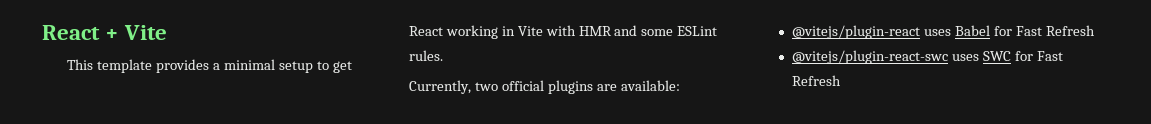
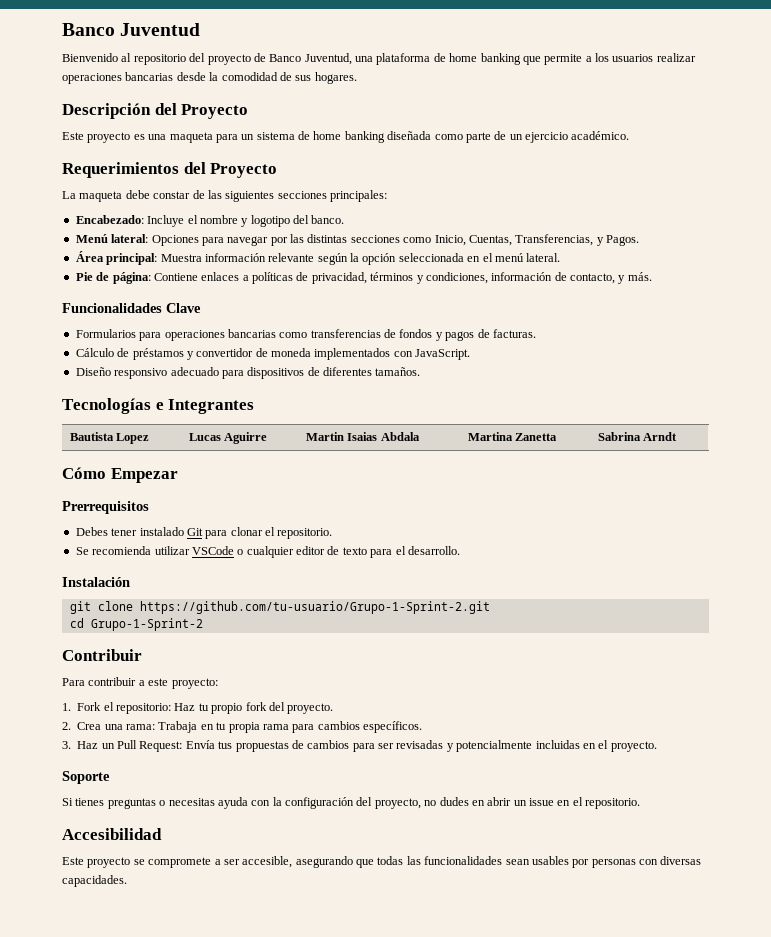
[42,25,168,40] [67,59,352,73] [409,25,718,39] [409,50,443,61] [409,80,680,94] [791,25,1095,39] [791,50,1063,64] [791,75,841,86] React + Vite // This template provides a minimal setup to get React working in Vite with HMR and some ESLint rules. // Currently, two official plugins are available: // @vitejs/plugin-react uses Babel for Fast Refresh // @vitejs/plugin-react-swc uses SWC for Fast Refresh -> [62,23,201,36] [62,53,696,65] [62,72,357,84] [62,103,249,119] [62,131,630,143] [62,162,278,178] [62,190,387,202] [75,215,345,227] [75,234,639,246] [75,251,561,265] [75,272,652,284] [62,303,201,313] [75,329,536,341] [75,348,471,360] [75,367,421,379] [62,398,255,414] [70,432,150,444] [189,432,268,444] [306,432,420,441] [468,432,558,441] [598,432,678,441] [62,467,178,483] [62,501,149,514] [75,527,333,539] [75,546,460,558] [62,577,130,587] [69,601,490,614] [69,618,203,631] [62,649,142,661] [62,677,218,689] [62,702,334,714] [62,721,422,733] [62,740,657,752] [62,771,110,784] [62,797,641,809] [62,828,162,840] [62,856,702,868] [62,875,127,887] Banco Juventud // Bienvenido al repositorio del proyecto de Banco Juventud, una plataforma de home banking que permite a los usuarios realizar operaciones bancarias desde la comodidad de sus hogares. // Descripción del Proyecto // Este proyecto es una maqueta para un sistema de home banking diseñada como parte de un ejercicio académico. // Requerimientos del Proyecto // La maqueta debe constar de las siguientes secciones principales: // Encabezado: Incluye el nombre y logotipo del banco. // Menú lateral: Opciones para navegar por las distintas secciones como Inicio, Cuentas, Transferencias, y Pagos. // Área principal: Muestra información relevante según la opción seleccionada en el menú lateral. // Pie de página: Contiene enlaces a políticas de privacidad, términos y condiciones, información de contacto, y más. // Funcionalidades Clave // Formularios para operaciones bancarias como transferencias de fondos y pagos de facturas. // Cálculo de préstamos y convertidor de moneda implementados con JavaScript. // Diseño responsivo adecuado para dispositivos de diferentes tamaños. // Tecnologías e Integrantes // Bautista Lopez | Lucas Aguirre | Martin Isaias Abdala | Martina Zanetta | Sabrina Arndt // Cómo Empezar // Prerrequisitos // Debes tener instalado Git para clonar el repositorio. // Se recomienda utilizar VSCode o cualquier editor de texto para el desarrollo. // Instalación // git clone https://github.com/tu-usuario/Grupo-1-Sprint-2.git // cd Grupo-1-Sprint-2 // Contribuir // Para contribuir a este proyecto: // 1. Fork el repositorio: Haz tu propio fork del proyecto. // 2. Crea una rama: Trabaja en tu propia rama para cambios específicos. // 3. Haz un Pull Request: Envía tus propuestas de cambios para ser revisadas y potencialmente incluidas en el proyecto. // Soporte // Si tienes preguntas o necesitas ayuda con la configuración del proyecto, no dudes en abrir un issue en el repositorio. // Accesibilidad // Este proyecto se compromete a ser accesible, asegurando que todas las funcionalidades sean usables por personas con diversas capacidades.

